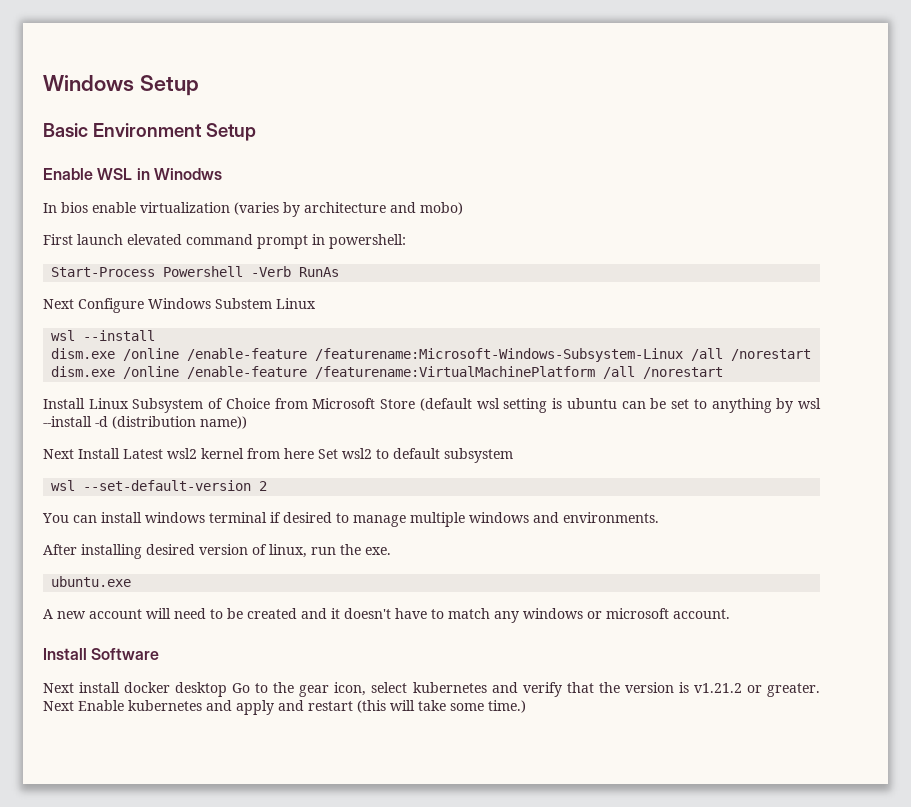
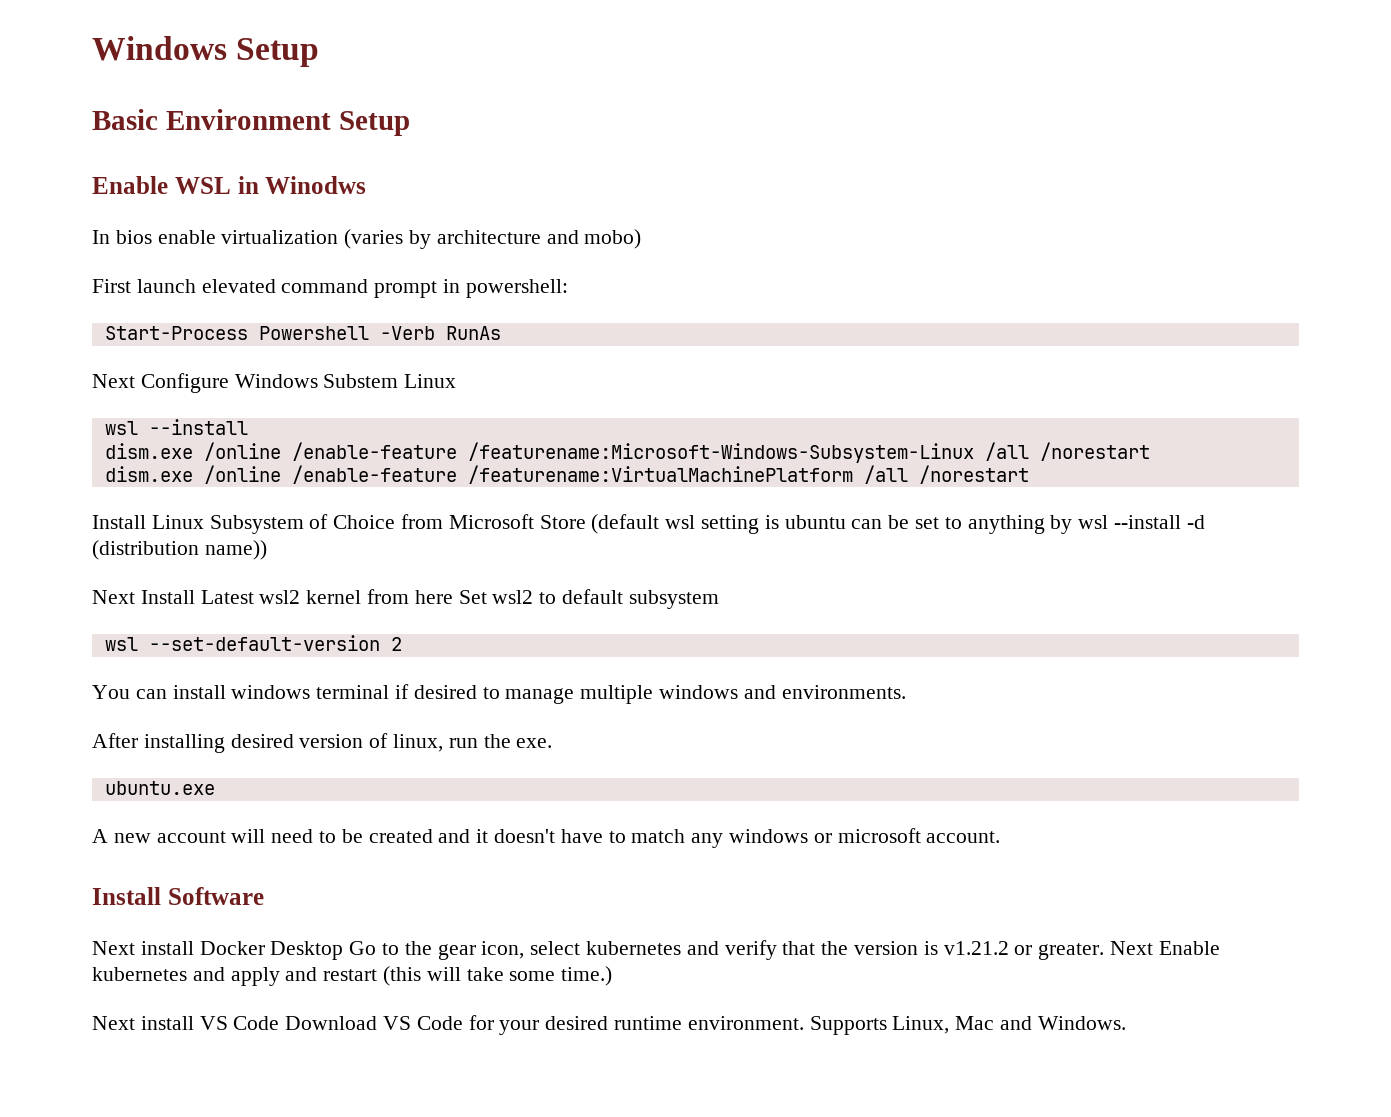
[124,682,228,697] docker desktop -> [199,941,344,960] Docker Desktop
(526, 706) none -> [92,1015,1126,1035] // Next install VS Code Download VS Code for your desired runtime environment. Supports Linux, Mac and Windows.

